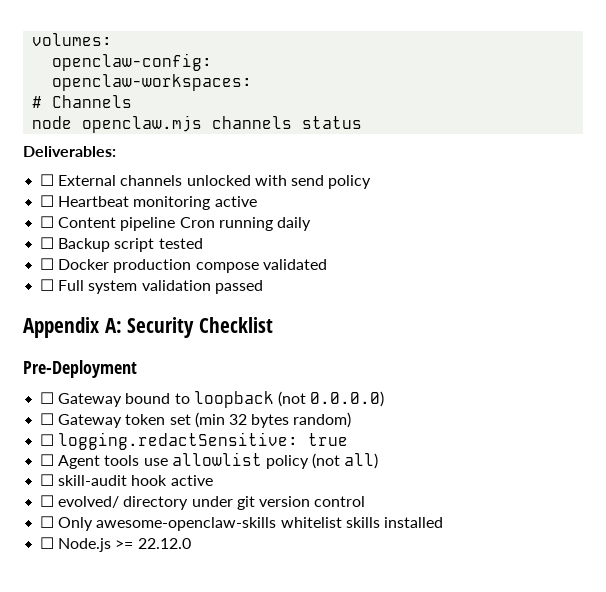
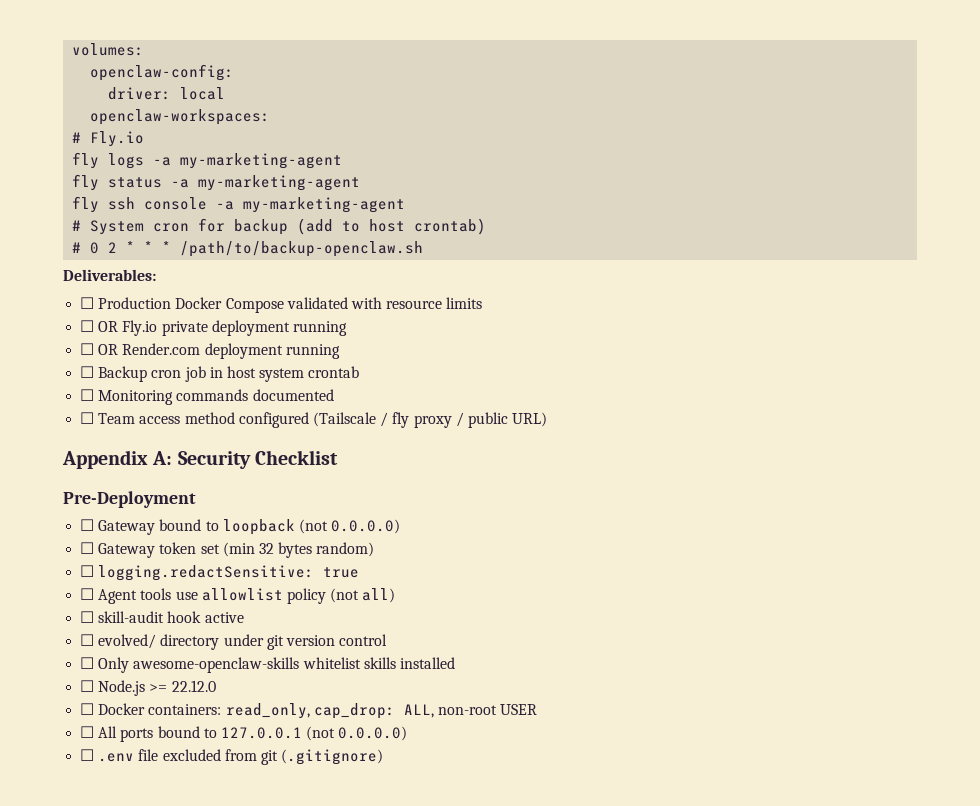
(213, 62) none -> [108,87,226,100] // driver: local
[52,95,133,108] [32,115,363,133] [23,146,116,157] [40,174,372,189] [40,195,257,210] [40,216,311,231] Channels // node openclaw.mjs channels status // Deliverables: // ☐ External channels unlocked with send policy // ☐ Heartbeat monitoring active // ☐ Content pipeline Cron running daily -> [90,131,145,147] [72,152,343,169] [72,174,361,191] [72,196,406,213] [72,218,487,235] [72,241,424,257] [63,269,156,281] [80,297,483,313] [80,320,347,336] [80,343,340,359] Fly.io // fly logs -a my-marketing-agent // fly status -a my-marketing-agent // fly ssh console -a my-marketing-agent // # System cron for backup (add to host crontab) // # 0 2 * * * /path/to/backup-openclaw.sh // Deliverables: // ☐ Production Docker Compose validated with resource limits // ☐ OR Fly.io private deployment running // ☐ OR Render.com deployment running
[114,238,203,252] [40,258,327,273] [40,279,263,294] script tested // ☐ Docker production compose validated // ☐ Full system validation passed -> [151,366,360,382] [80,389,334,405] [80,412,548,428] cron job in host system crontab // ☐ Monitoring commands documented // ☐ Team access method configured (Tailscale / fly proxy / public URL)
(191, 543) none -> [80,703,538,719] [80,726,408,742] [80,749,384,765] // ☐ Docker containers: read_only, cap_drop: ALL, non-root USER // ☐ All ports bound to 127.0.0.1 (not 0.0.0.0) // ☐ .env file excluded from git (.gitignore)

